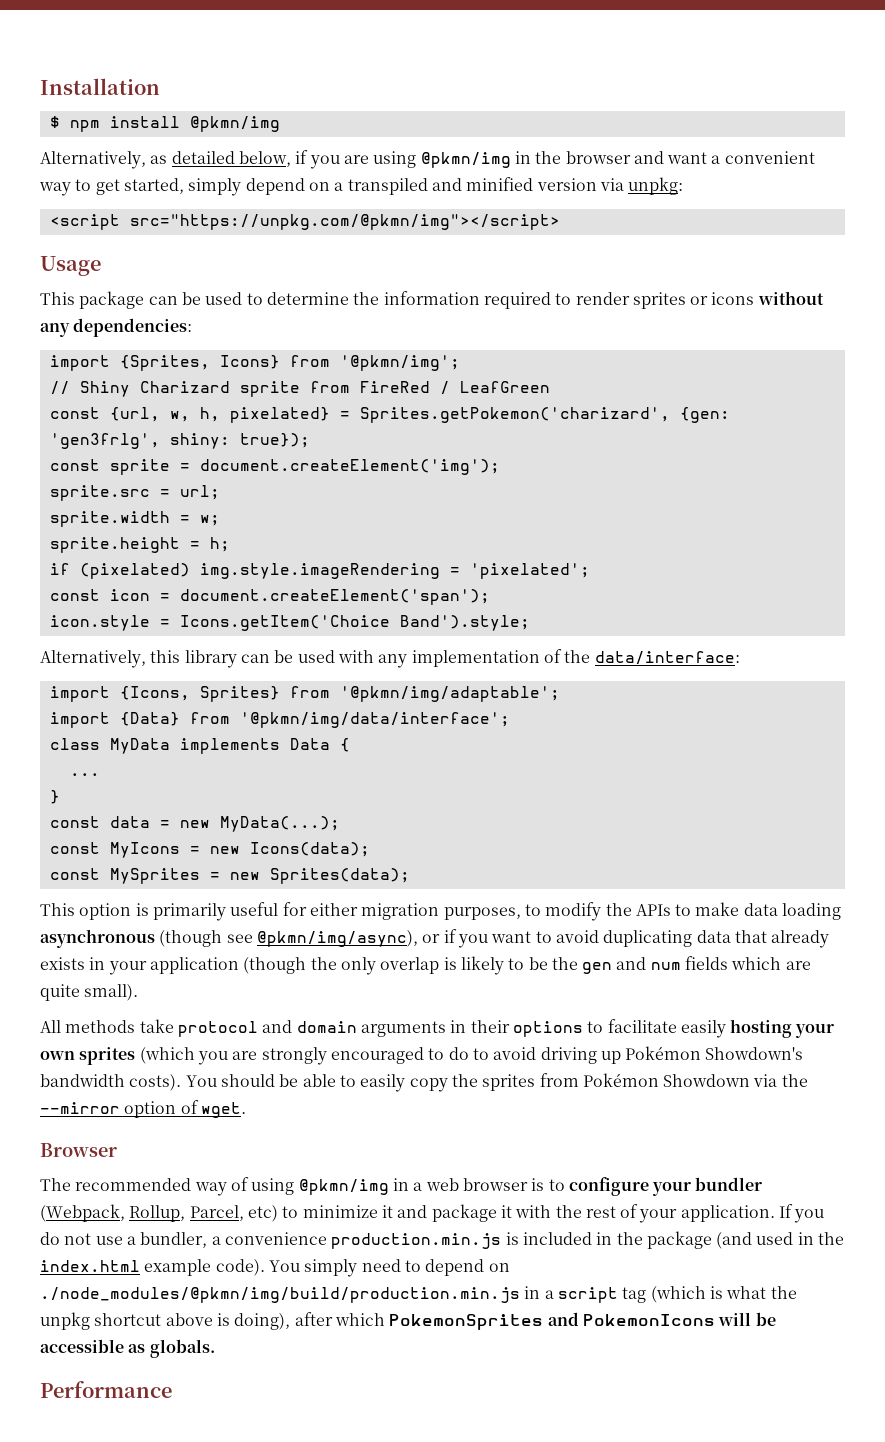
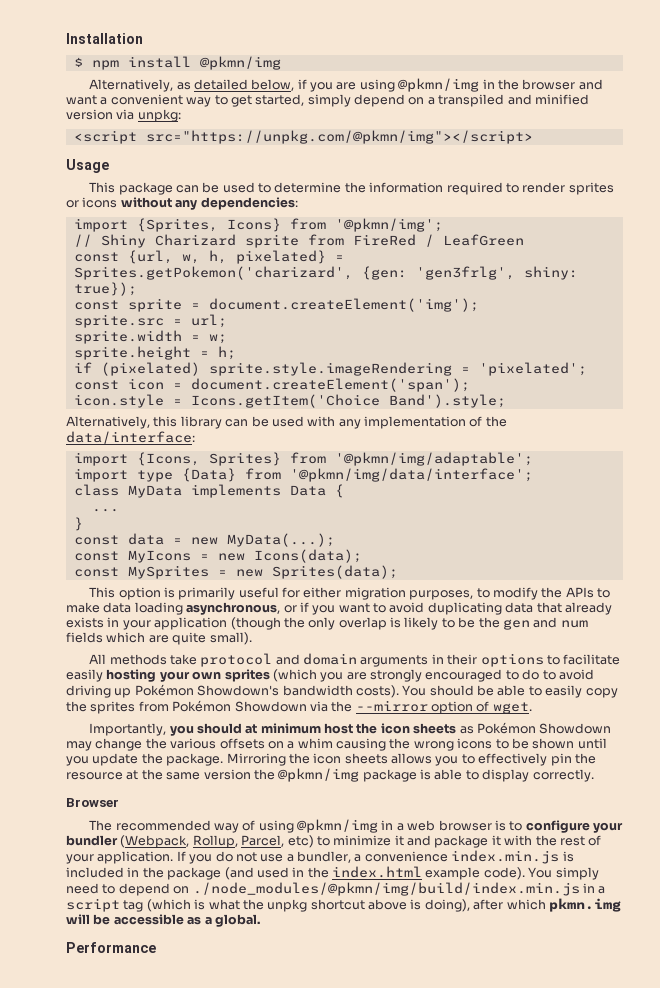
[199,563,440,579] img.style.imageRendering -> [208,362,452,376] sprite.style.imageRendering
(110, 720) none -> [136,470,173,482] type
[40,929,418,948] asynchronous (though see @pkmn/img/async), -> [186,602,281,615] asynchronous,
(246, 1110) none -> [89,722,612,736] [66,738,607,751] [66,753,596,766] [66,768,594,782] // Importantly, you should at minimum host the icon sheets as Pokémon Showdown may change the various offsets on a whim causing the wrong icons to be shown until you update the package. Mirroring the icon sheets allows you to effectively pin the resource at the same version the @pkmn/img package is able to display correctly.
[331,1233,502,1249] production.min.js -> [451,850,560,864] index.min.js
[40,1287,520,1303] ./node_modules/@pkmn/img/build/production.min.js -> [192,882,580,896] ./node_modules/@pkmn/img/build/index.min.js
[389,1312,715,1330] PokemonSprites and PokemonIcons -> [548,898,621,912] pkmn.img
[149,1339,215,1358] globals. -> [204,914,260,927] a global.

